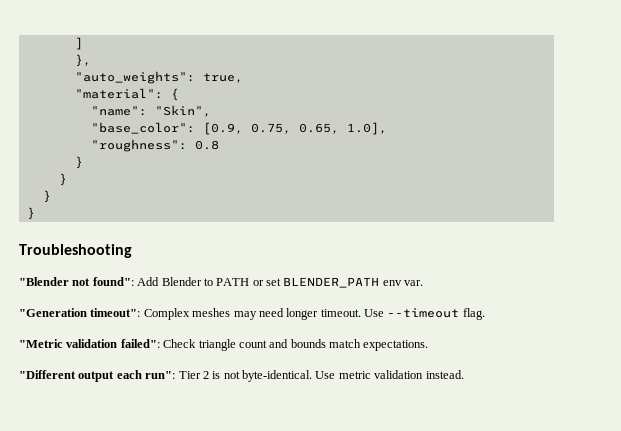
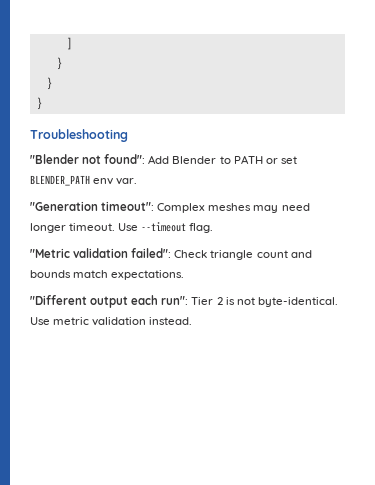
[74,54,91,67] [74,71,243,84] [74,88,179,101] [90,105,211,117] [90,122,387,135] [90,139,219,152] [74,156,83,169] // }, // "auto_weights": true, // "material": { // "name": "Skin", // "base_color": [0.9, 0.75, 0.65, 1.0], // "roughness": 0.8 // } -> (72, 43) none

